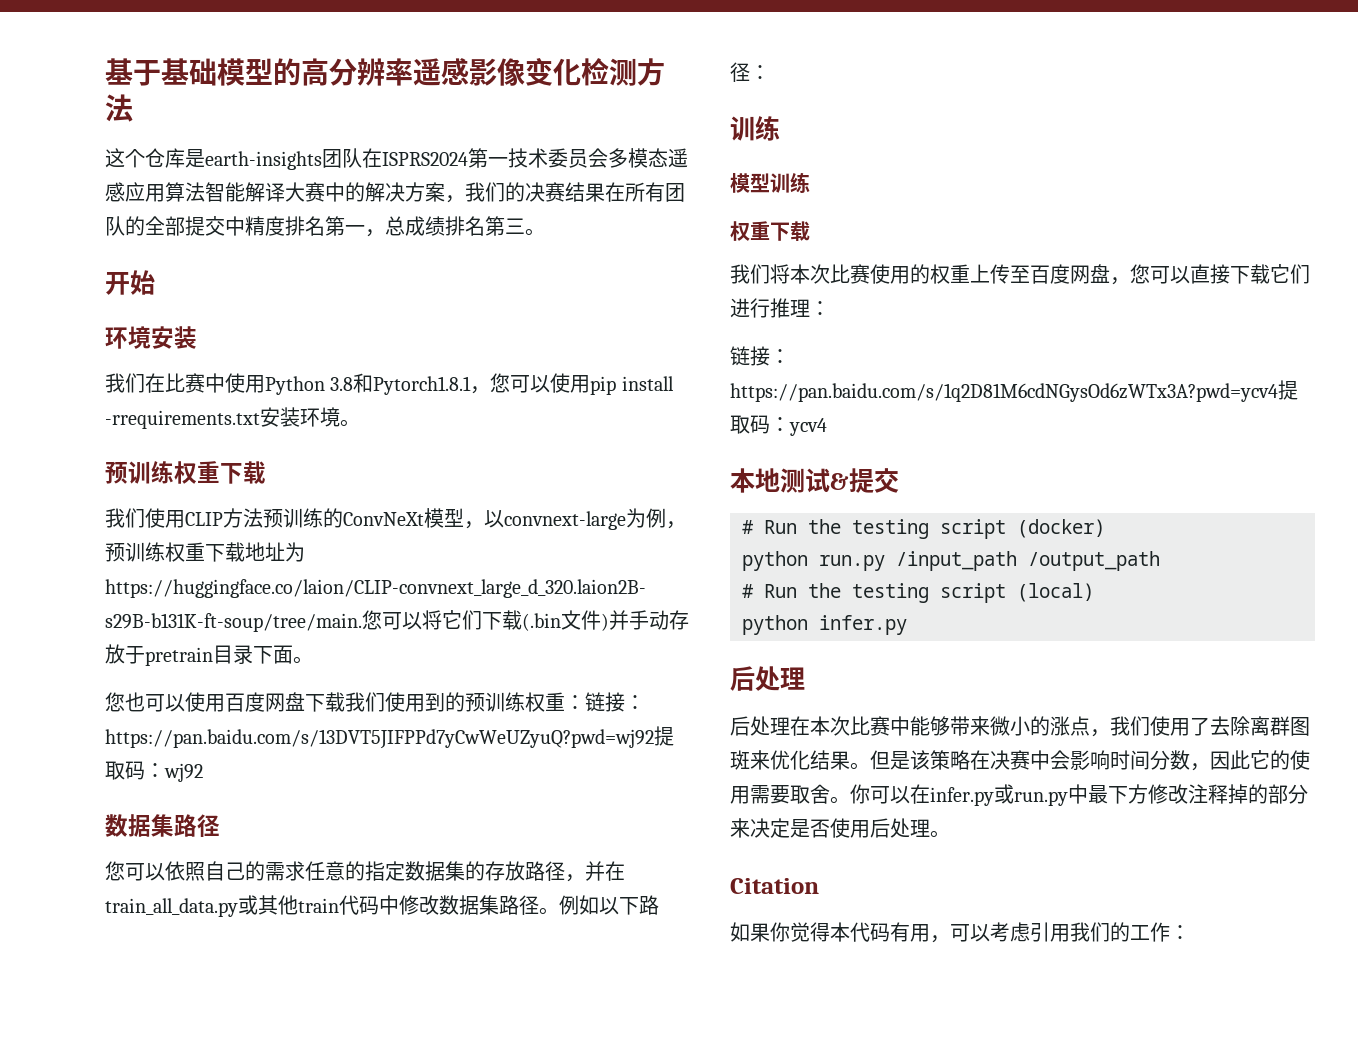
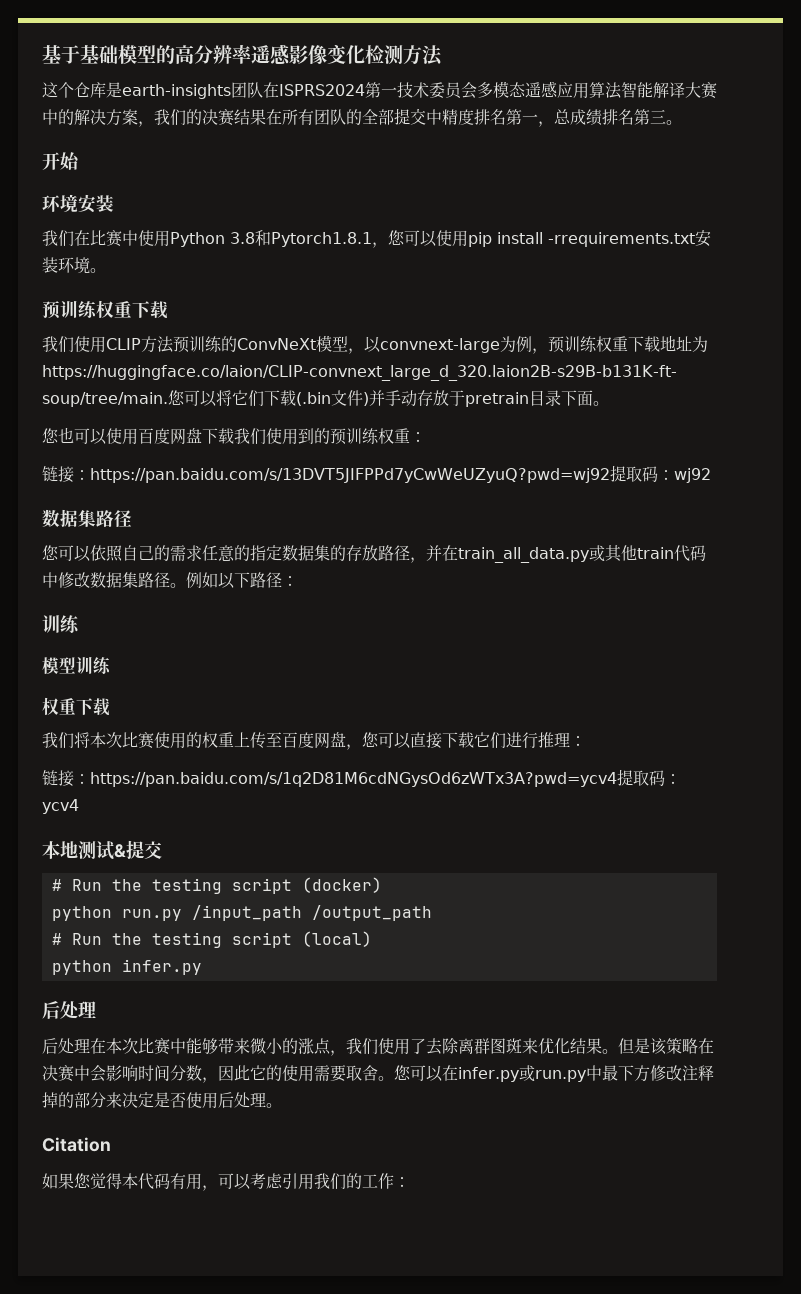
(585, 702) none -> (426, 437) //
[850,784,870,804] 你 -> [394,1065,411,1080] 您
[770,922,790,942] 你 -> [74,1173,91,1188] 您

